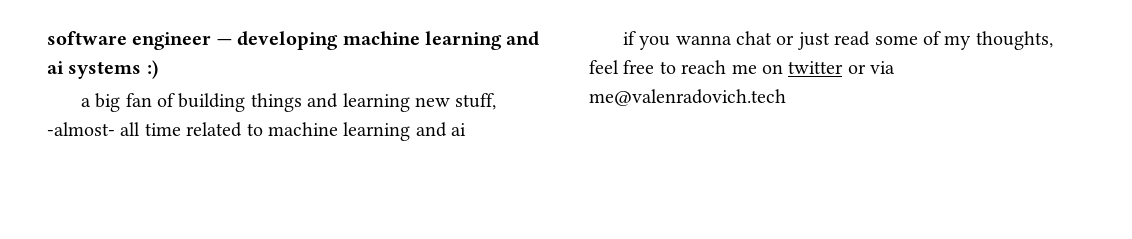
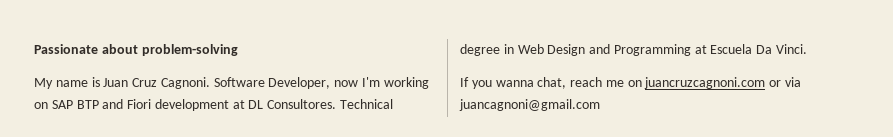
[47,31,540,50] [47,60,158,79] [80,93,497,112] [47,122,467,141] [622,31,1053,50] [589,60,676,74] software engineer — developing machine learning and ai systems :) // a big fan of building things and learning new stuff, -almost- all time related to machine learning and ai // if you wanna chat or just read some of my thoughts, feel free to -> [34,44,238,56] [34,77,429,89] [34,99,394,111] [460,44,808,56] [460,77,567,89] Passionate about problem-solving // My name is Juan Cruz Cagnoni. Software Developer, now I'm working on SAP BTP and Fiori development at DL Consultores. Technical degree in Web Design and Programming at Escuela Da Vinci. // If you wanna chat,
[788,61,844,74] twitter -> [644,77,766,89] juancruzcagnoni.com
[589,89,786,106] me@valenradovich.tech -> [459,99,600,111] juancagnoni@gmail.com

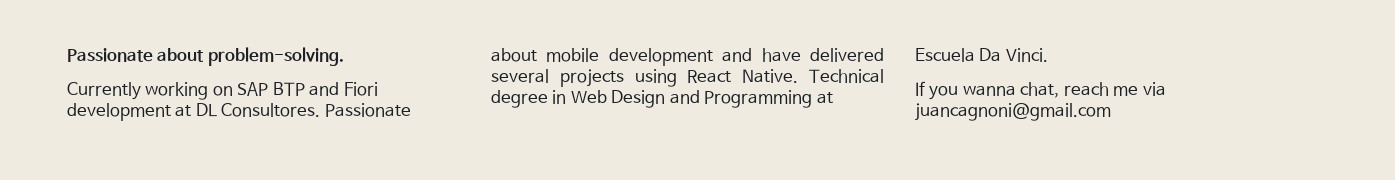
[34,44,238,56] [34,77,381,89] Passionate about problem-solving // My name is Juan Cruz Cagnoni. Software Developer, now I'm -> [67,47,344,66] [67,82,141,100] Passionate about problem-solving. // Currently
(337, 104) none -> [324,103,411,117] [491,48,884,66] [491,69,799,87] Passionate about mobile development and have delivered several projects using React Native.
[627,77,782,89] on juancruzcagnoni.com or -> (1139, 91) none

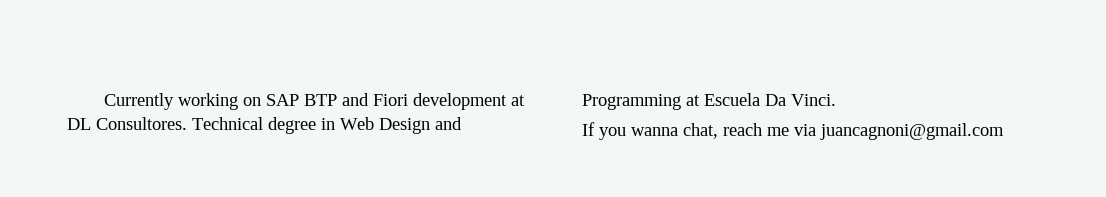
[67,47,344,66] Passionate about problem-solving. // -> (104, 101) none
[324,103,411,117] [491,48,884,66] [491,69,799,87] Passionate about mobile development and have delivered several projects using React Native. -> (187, 123) none

